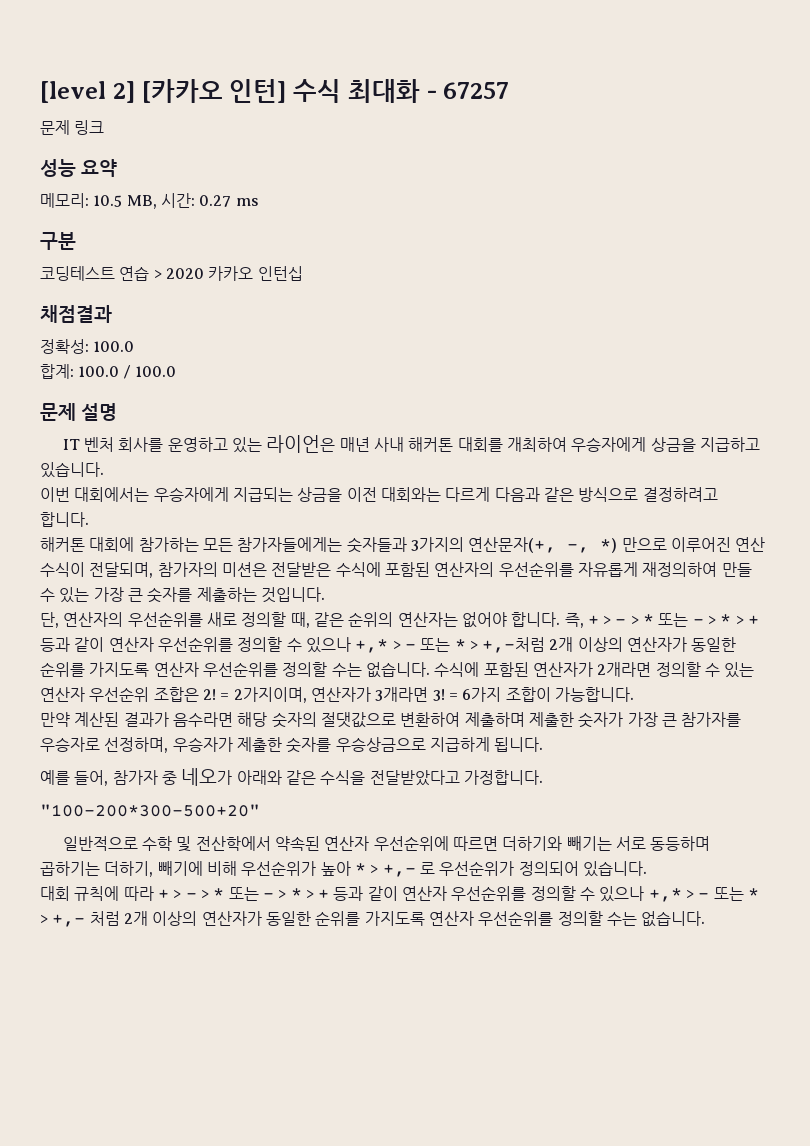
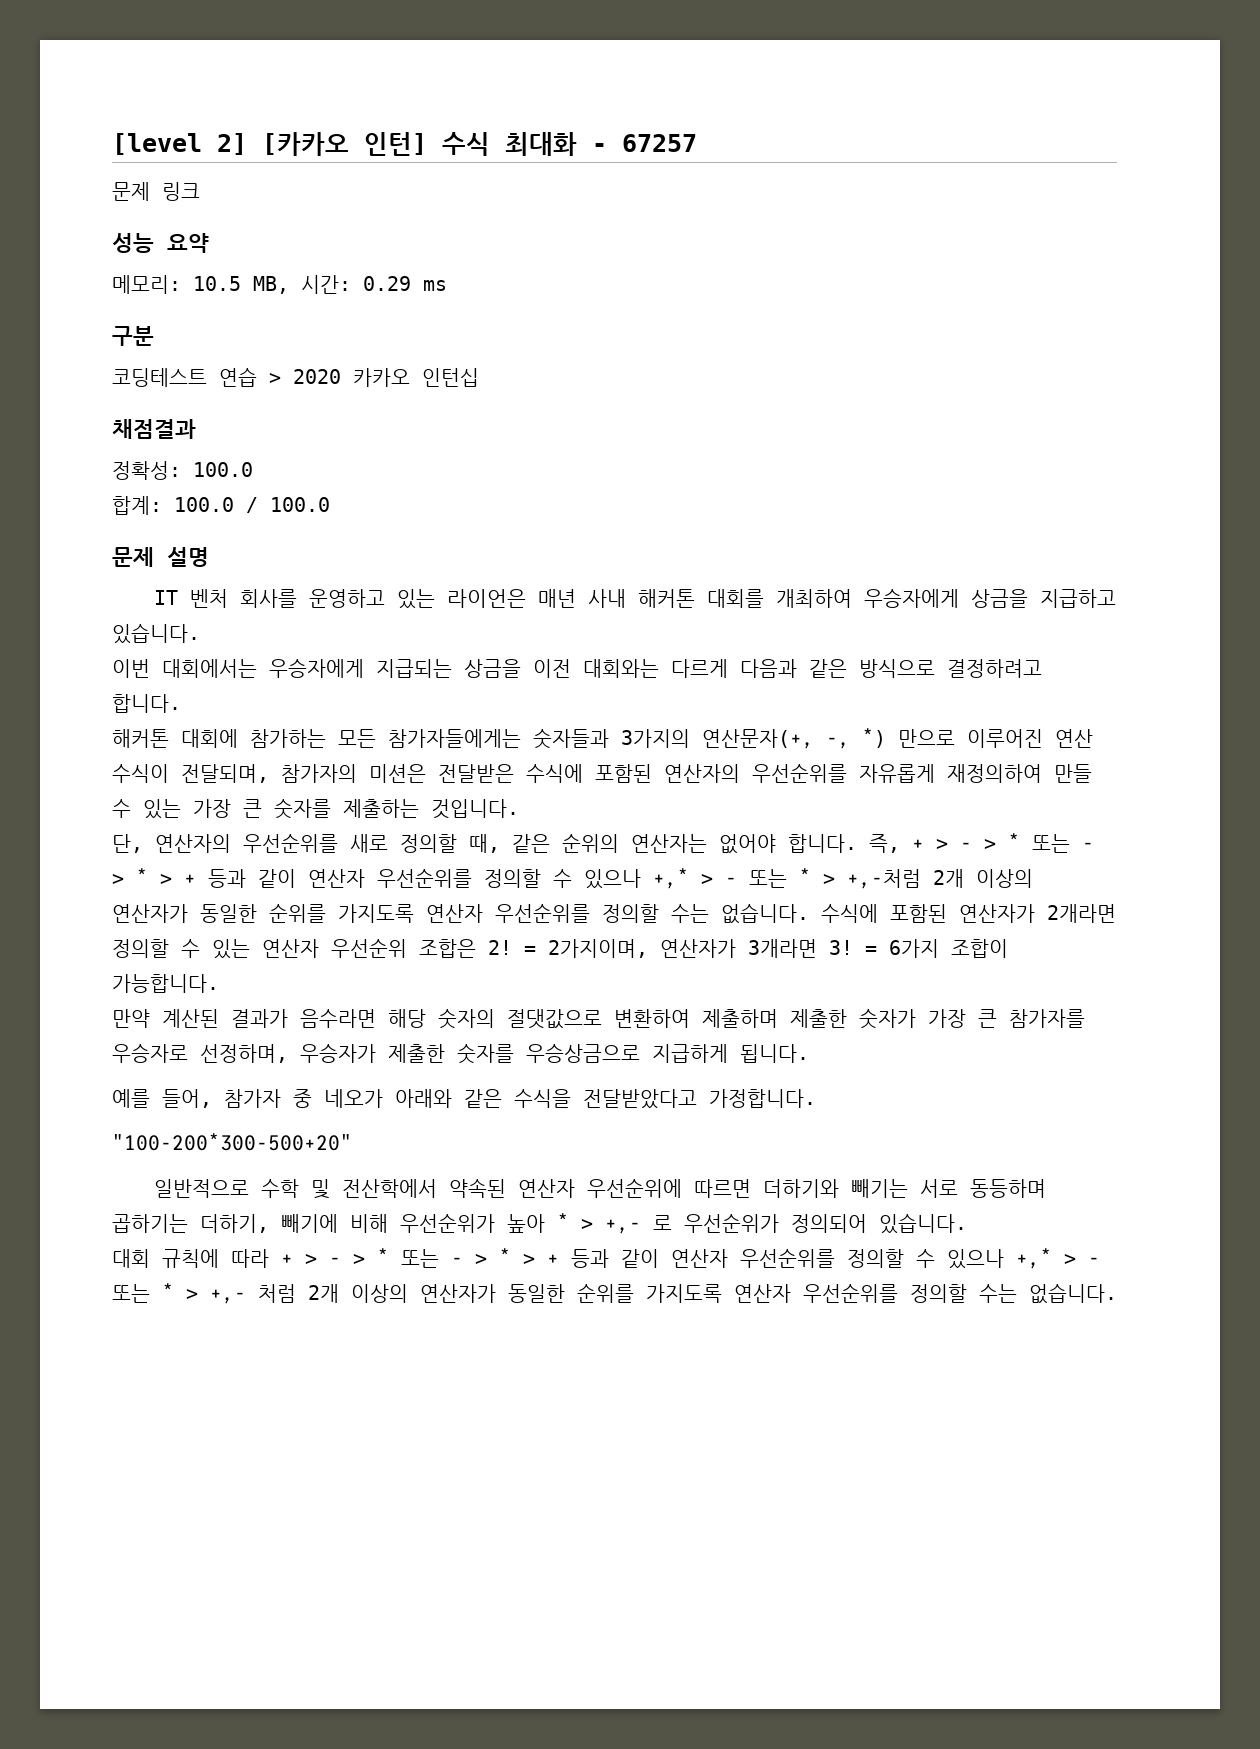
[199,195,232,207] 0.27 -> [363,276,411,291] 0.29

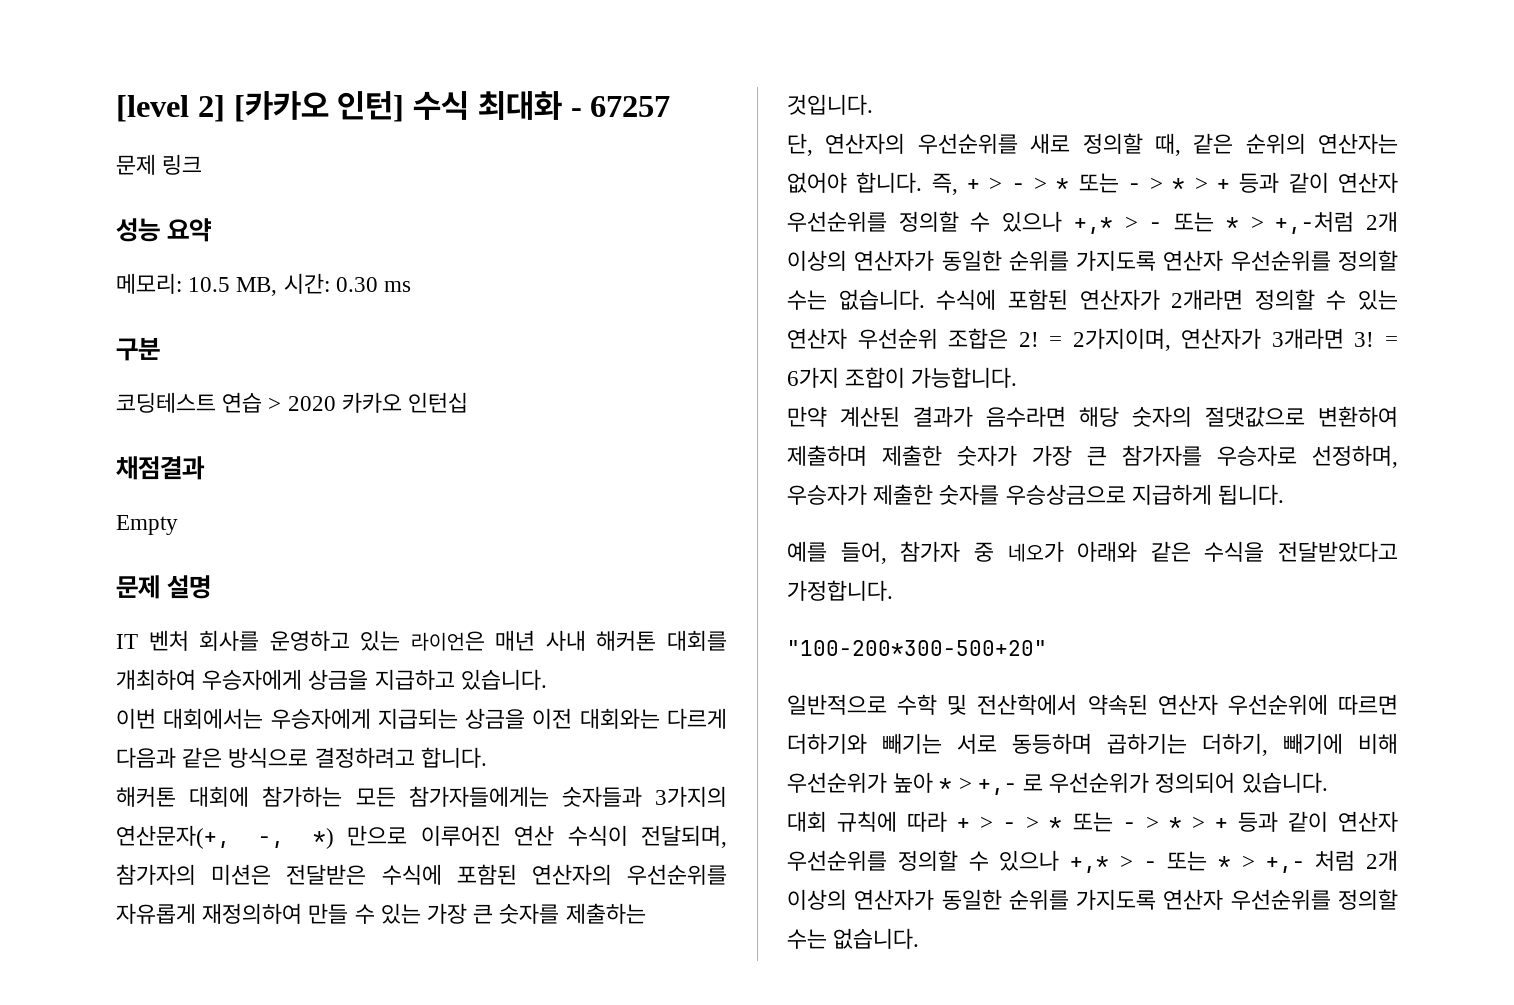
[363,276,411,291] 0.29 -> [335,277,378,292] 0.30
[112,461,253,480] [112,496,330,515] 정확성: 100.0 // 합계: 100.0 / 100.0 -> [116,515,178,535] Empty

